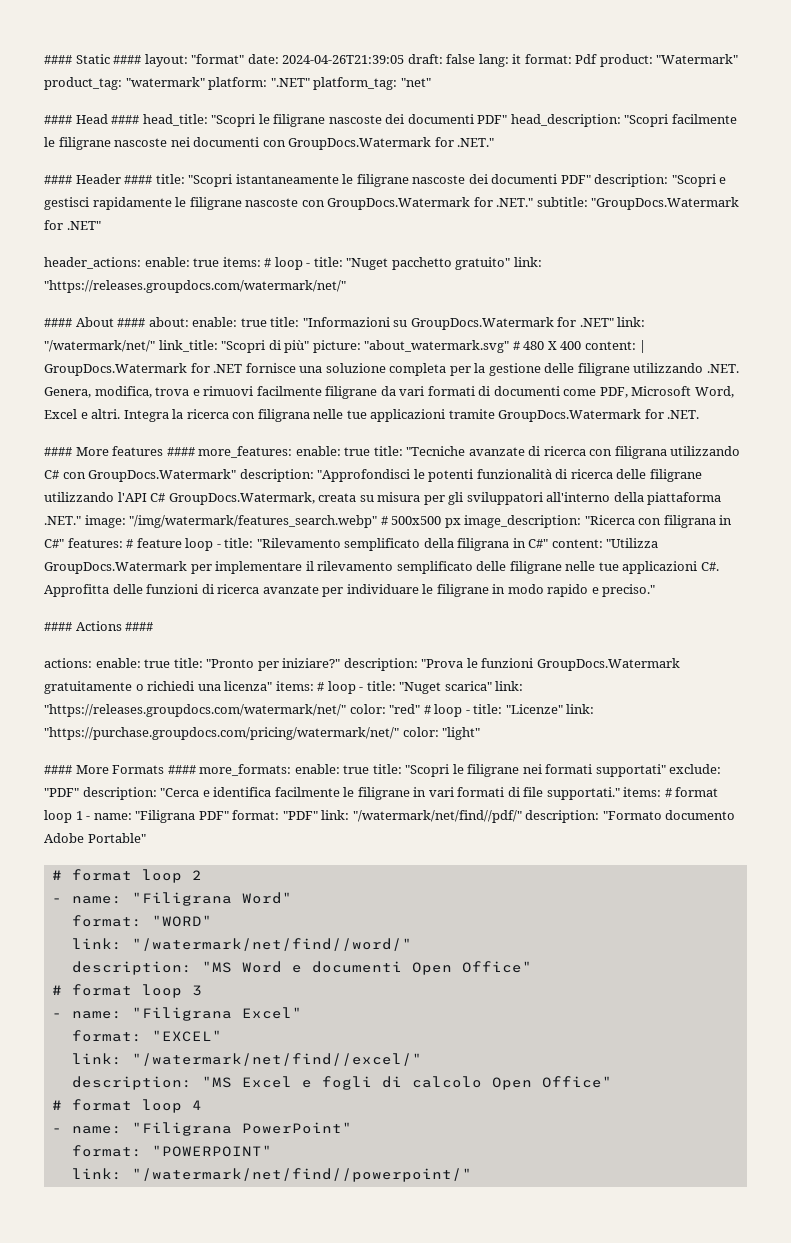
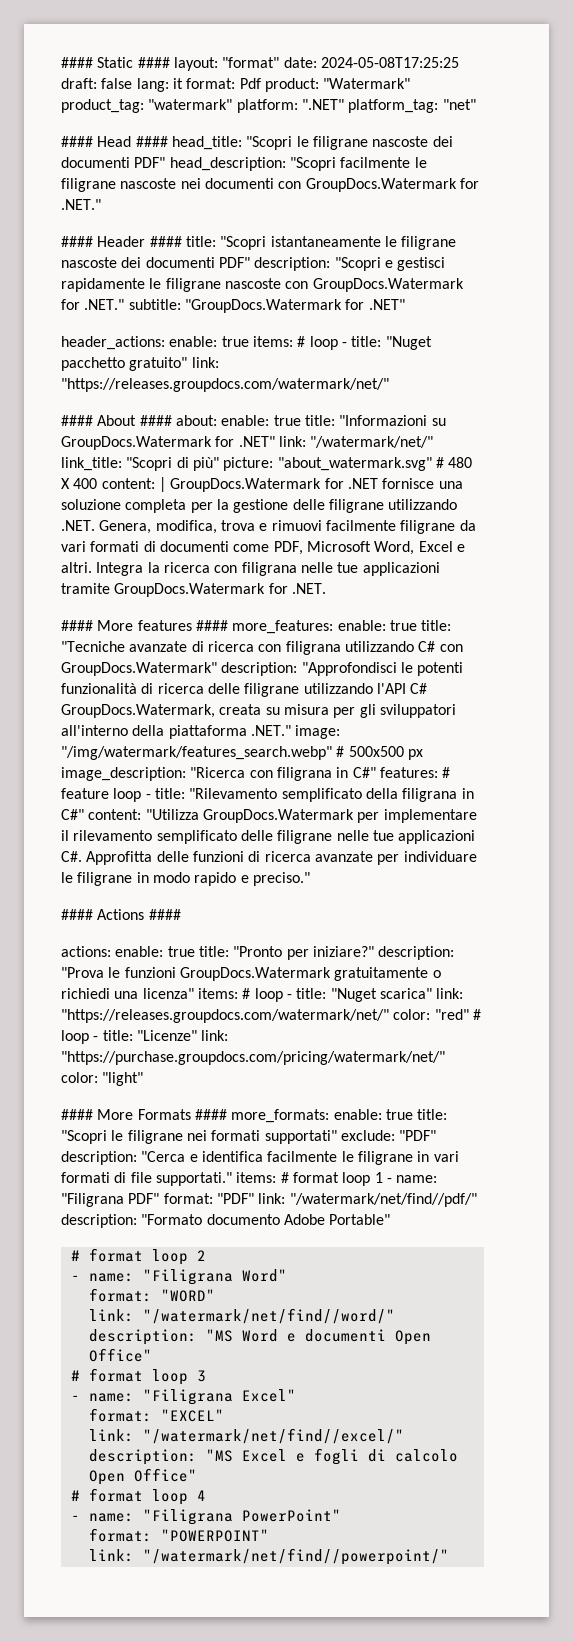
[282,55,405,64] 2024-04-26T21:39:05 -> [320,57,459,68] 2024-05-08T17:25:25

